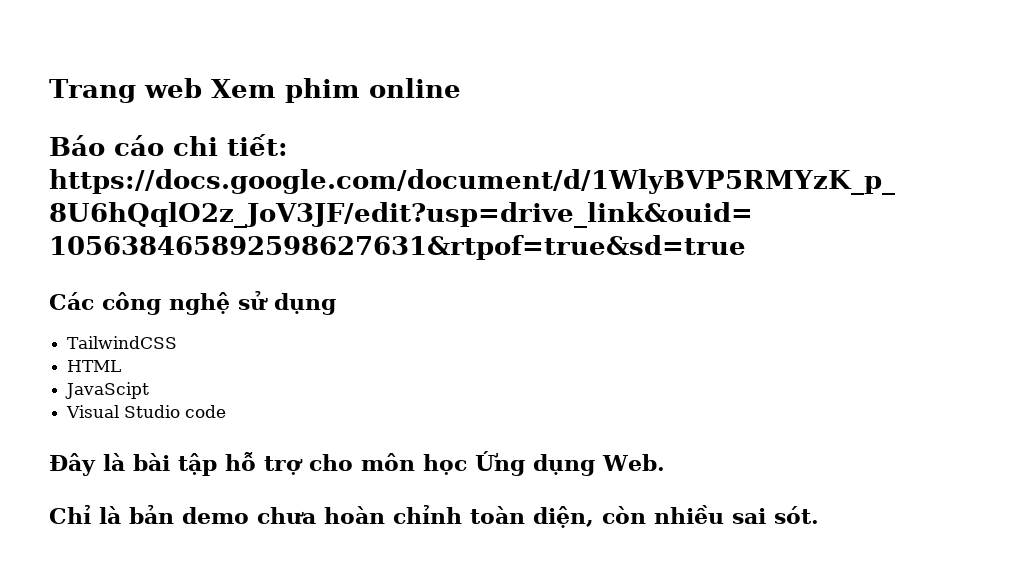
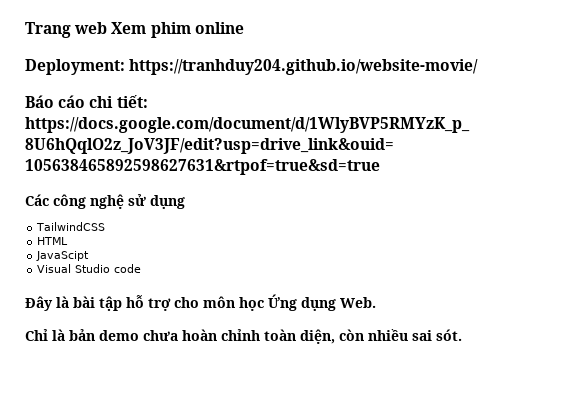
(461, 88) none -> [25,59,479,75] // Deployment: https://tranhduy204.github.io/website-movie/

